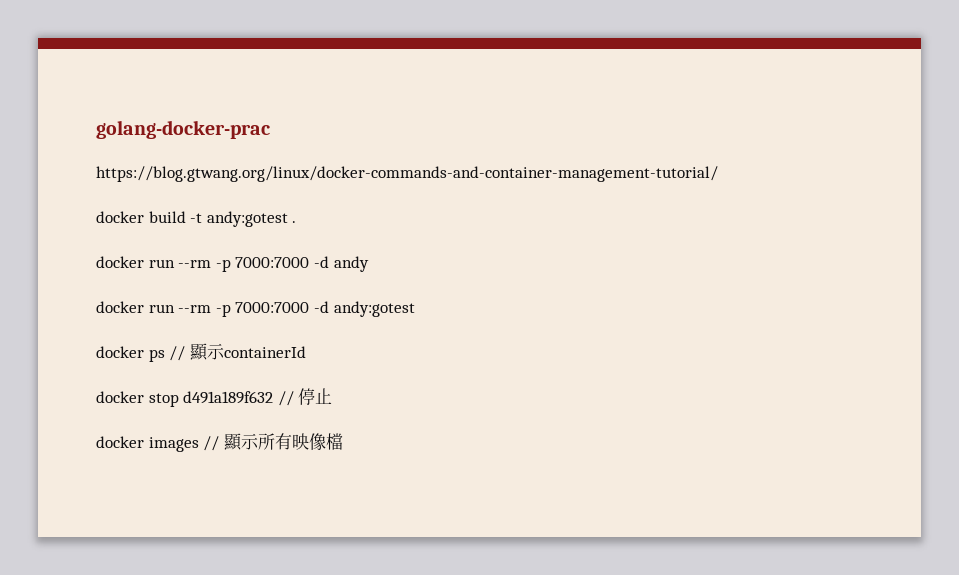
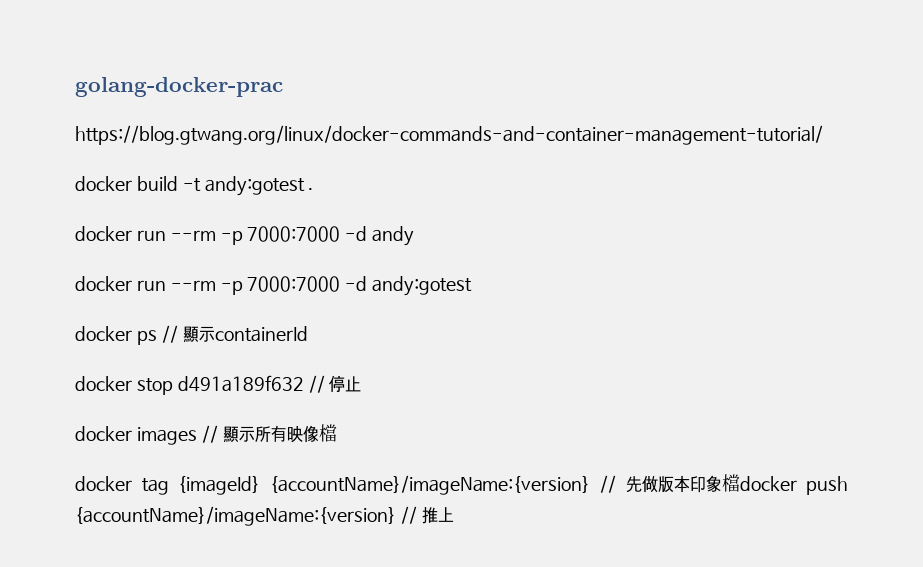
(343, 441) none -> [75,474,849,495] [75,506,454,526] // docker tag {imageId} {accountName}/imageName:{version} // 先做版本印象檔docker push {accountName}/imageName:{version} // 推上

